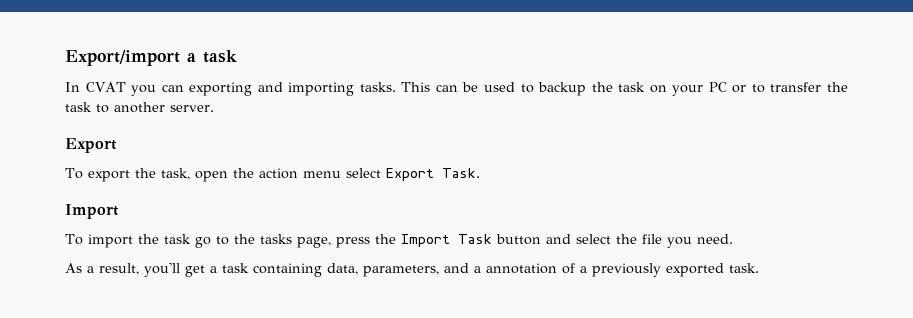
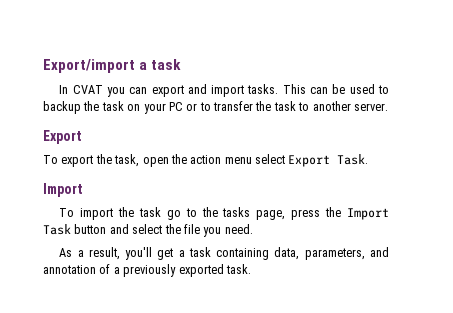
[189,82,355,96] exporting and importing -> [151,84,245,97] export and import
[474,266,481,273] a -> (390, 252) none

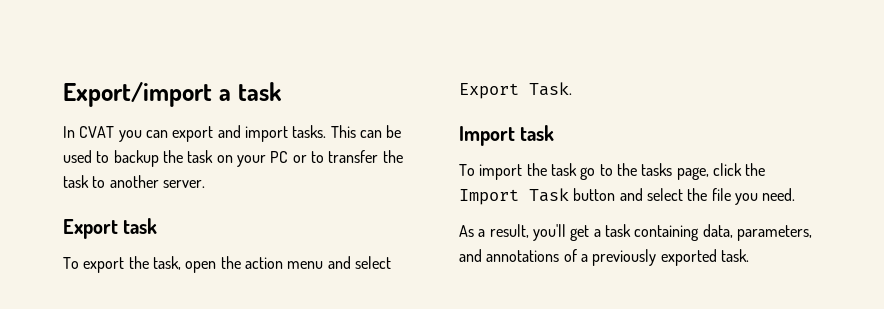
(82, 137) none -> [123,218,158,234] task
(252, 160) none -> [327,256,351,269] and
(83, 190) none -> [520,125,555,141] task
[291,209,321,220] press -> [712,163,742,176] click
[43,265,96,274] annotation -> [486,250,560,262] annotations

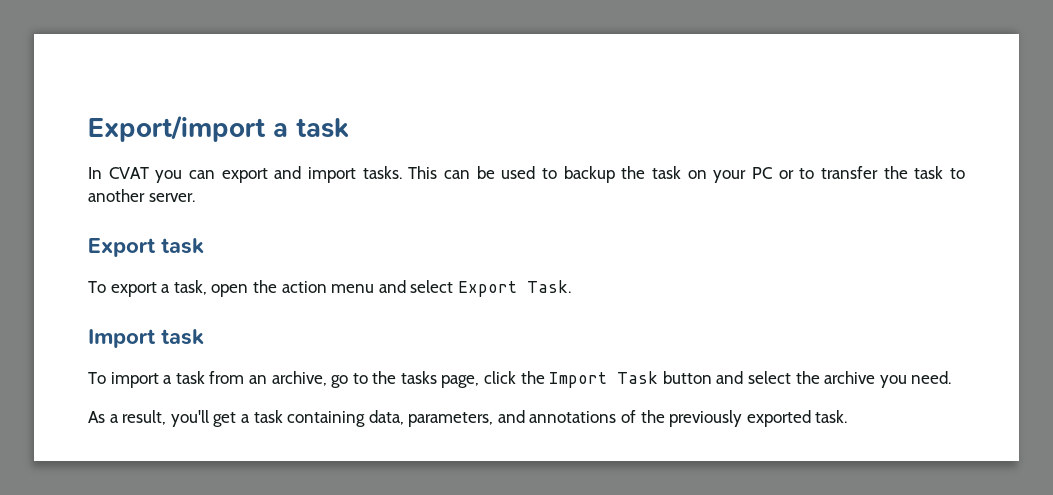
[128,256,149,269] the -> [161,284,171,293] a
[526,163,577,176] the task -> [163,371,327,386] a task from an archive,
[711,188,731,201] file -> [824,371,876,384] archive
[580,254,588,262] a -> [640,410,665,423] the

